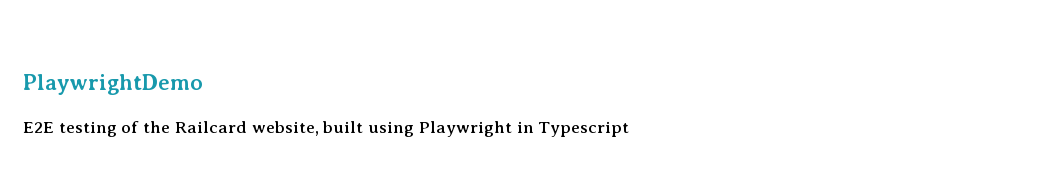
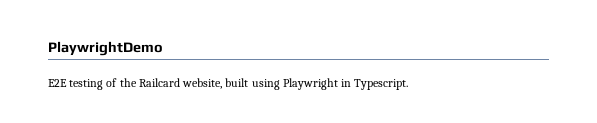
[538,121,630,137] Typescript -> [354,79,409,90] Typescript.

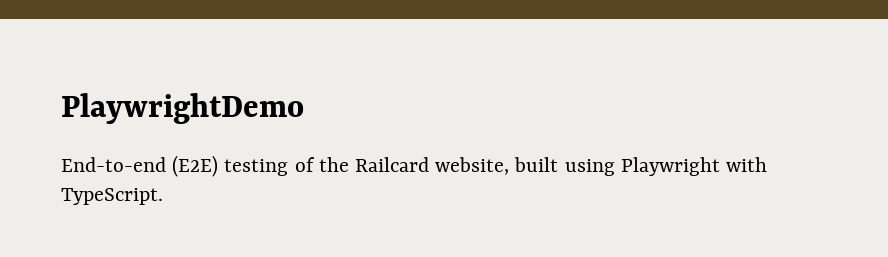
[48,79,67,87] E2E -> [61,155,219,177] End-to-end (E2E)
[341,79,409,90] in Typescript. -> [726,157,768,172] [61,188,163,205] with TypeScript.

